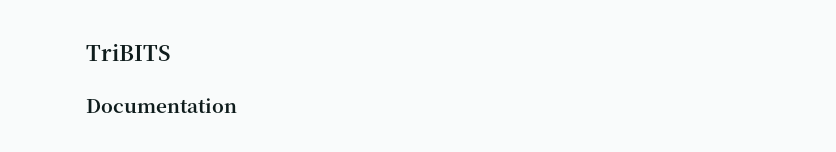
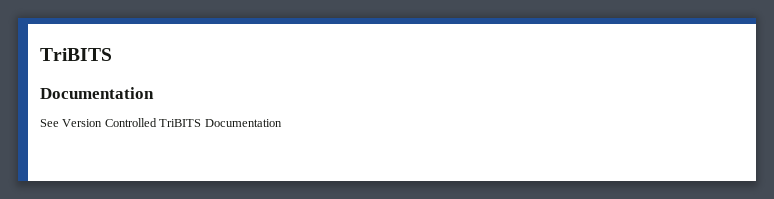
(237, 105) none -> [40,118,282,127] // See Version Controlled TriBITS Documentation

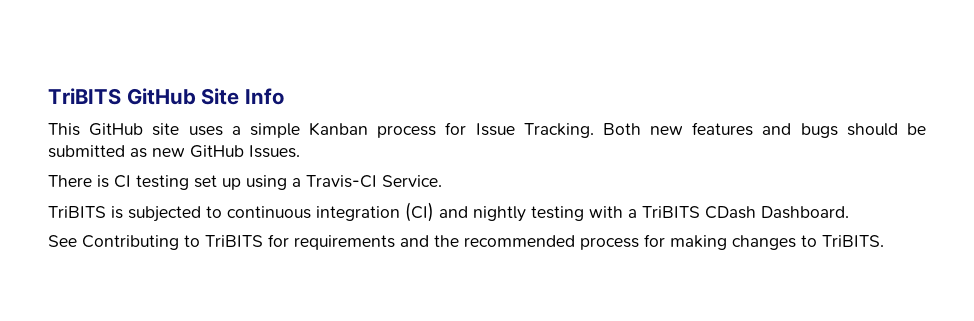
[40,48,112,61] [40,87,154,99] [40,118,282,127] TriBITS // Documentation // See Version Controlled TriBITS Documentation -> [48,88,285,105] [48,122,926,138] [48,145,300,158] [48,175,442,190] [48,202,849,222] [48,234,884,250] TriBITS GitHub Site Info // This GitHub site uses a simple Kanban process for Issue Tracking. Both new features and bugs should be submitted as new GitHub Issues. // There is CI testing set up using a Travis-CI Service. // TriBITS is subjected to continuous integration (CI) and nightly testing with a TriBITS CDash Dashboard. // See Contributing to TriBITS for requirements and the recommended process for making changes to TriBITS.

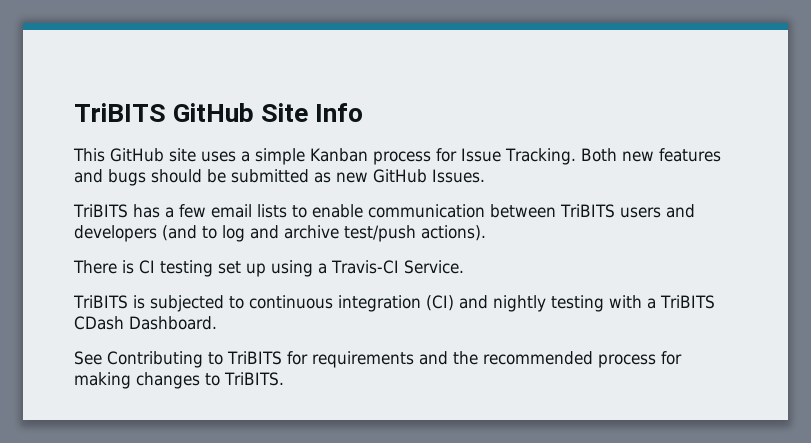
(300, 151) none -> [73,204,695,218] [74,225,486,242] // TriBITS has a few email lists to enable communication between TriBITS users and developers (and to log and archive test/push actions).

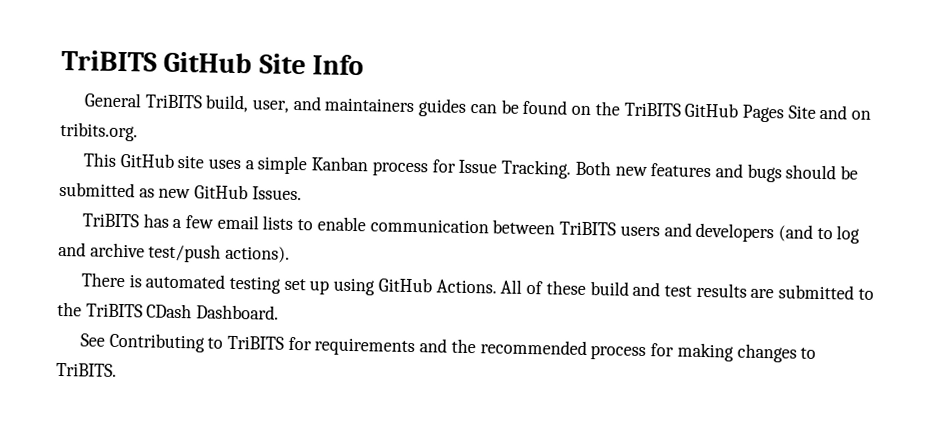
(364, 112) none -> [83,92,872,123] [60,121,138,142] // General TriBITS build, user, and maintainers guides can be found on the TriBITS GitHub Pages Site and on tribits.org.
[139,260,155,274] CI -> [145,273,226,289] automated
[318,260,464,274] [73,295,656,312] a Travis-CI Service. // TriBITS is subjected to continuous integration (CI) and nightly testing with a -> [377,277,874,300] [57,301,82,317] GitHub Actions. All of these build and test results are submitted to the

